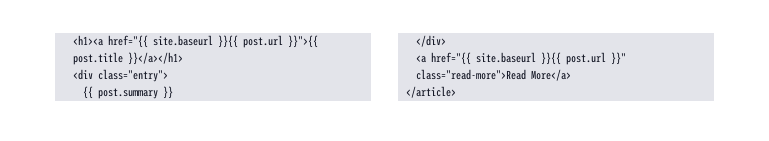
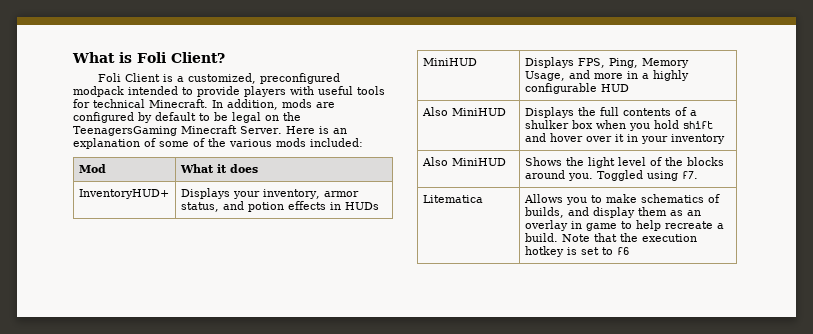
[72,35,318,48] [72,52,183,65] [72,69,168,82] [82,86,173,99] [415,35,446,47] [415,52,626,65] [415,69,571,81] [405,86,456,98] <h1><a href="{{ site.baseurl }}{{ post.url }}">{{ post.title }}</a></h1> // <div class="entry"> // {{ post.summary }} // </div> // <a href="{{ site.baseurl }}{{ post.url }}" class="read-more">Read More</a> // </article> -> [72,52,225,63] [98,73,341,84] [73,86,385,97] [73,99,335,110] [73,112,301,123] [73,125,347,136] [73,138,363,149] [78,164,106,173] [179,164,258,173] [78,189,169,199] [180,188,359,199] [180,201,379,212] [422,58,477,66] [524,57,689,68] [524,70,689,81] [524,83,629,94] [421,107,506,116] [524,107,697,118] [524,120,713,131] [524,133,725,144] [421,157,506,166] [524,157,724,168] [524,170,698,181] [422,195,483,203] [523,194,720,205] [524,207,701,218] [524,220,724,231] [524,233,697,242] [524,246,629,257] What is Foli Client? // Foli Client is a customized, preconfigured modpack intended to provide players with useful tools for technical Minecraft. In addition, mods are configured by default to be legal on the TeenagersGaming Minecraft Server. Here is an explanation of some of the various mods included: // Mod | What it does // InventoryHUD+ | Displays your inventory, armor status, and potion effects in HUDs // MiniHUD | Displays FPS, Ping, Memory Usage, and more in a highly configurable HUD // Also MiniHUD | Displays the full contents of a shulker box when you hold shift and hover over it in your inventory // Also MiniHUD | Shows the light level of the blocks around you. Toggled using f7. // Litematica | Allows you to make schematics of builds, and display them as an overlay in game to help recreate a build. Note that the execution hotkey is set to f6

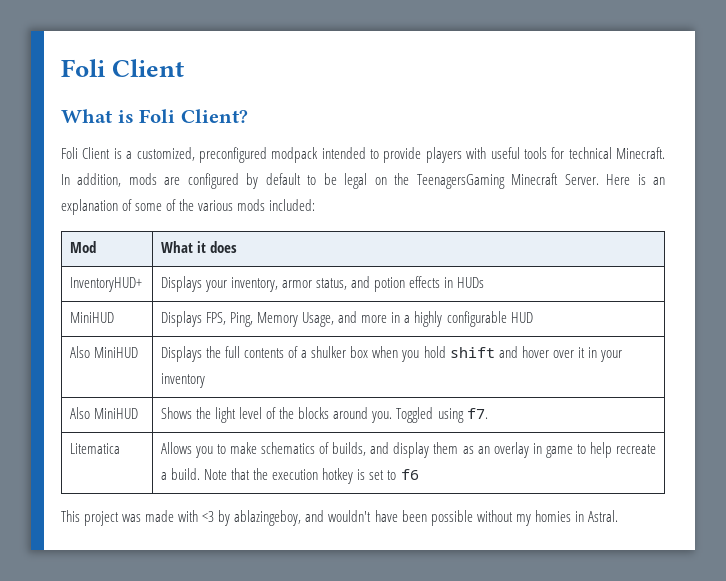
(72, 57) none -> [61,59,185,77] Foli Client //
(629, 251) none -> [61,510,618,526] // This project was made with <3 by ablazingeboy, and wouldn't have been possible without my homies in Astral.

